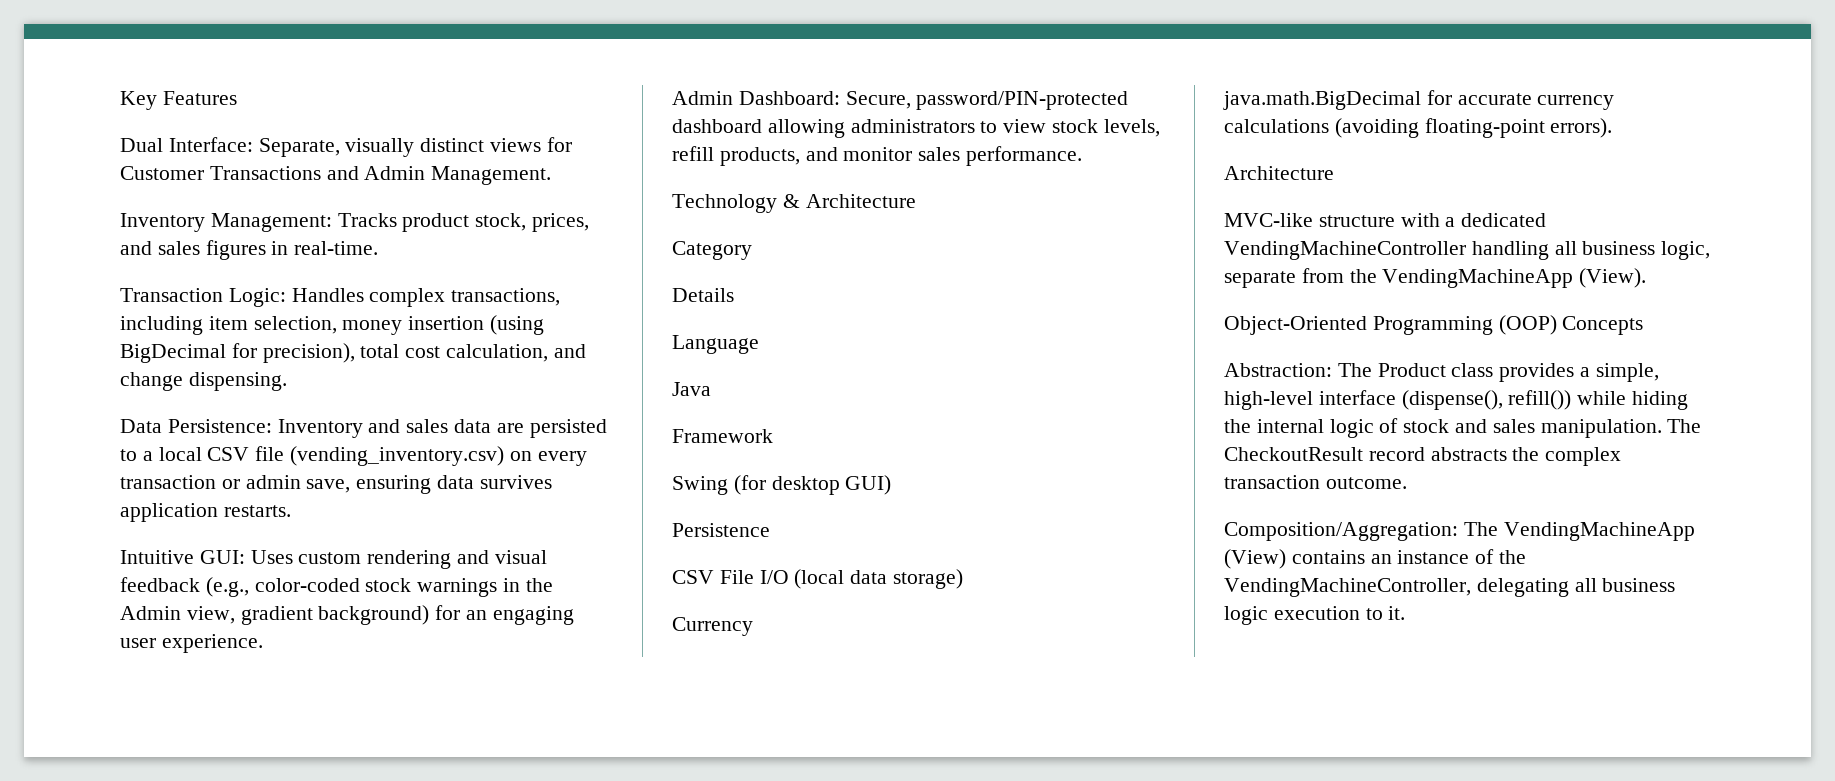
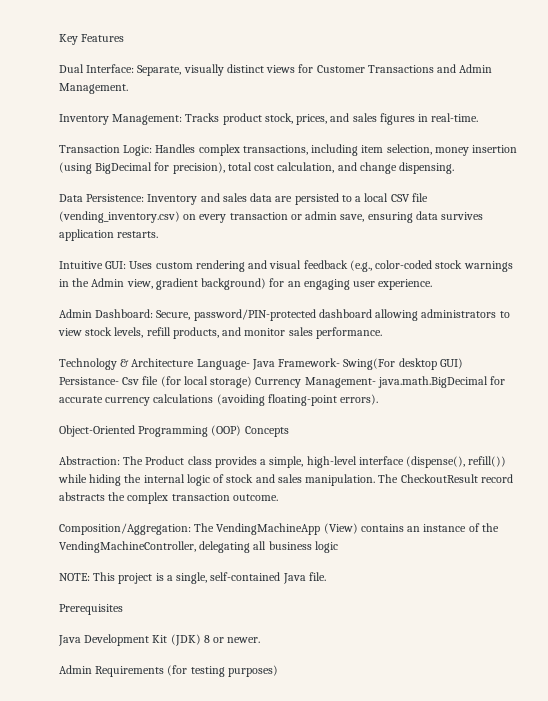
[672,241,752,260] [672,288,734,302] [672,335,759,354] [672,382,711,396] [672,429,773,443] [672,475,892,495] [672,523,770,537] [672,569,888,589] // Category // Details // Language // Java // Framework // Swing (for desktop GUI) // Persistence // CSV File I/O (local data -> [196,358,463,370] [59,376,208,387] Language- Java Framework- Swing(For desktop GUI) Persistance- Csv file (for local
(964, 579) // -> (253, 382) none
(753, 626) // -> [304,377,376,388] Management-
[1224,166,1334,180] [1224,213,1547,227] [1224,241,1711,260] [1224,268,1647,288] // Architecture // MVC-like structure with a dedicated VendingMachineController handling all business logic, separate from the VendingMachineApp (View). -> (379, 399) none
[1273,606,1406,620] execution to it. -> [59,572,326,584] [59,604,123,615] [58,634,261,646] [59,665,278,677] // NOTE: This project is a single, self-contained Java file. // Prerequisites // Java Development Kit (JDK) 8 or newer. // Admin Requirements (for testing purposes)

